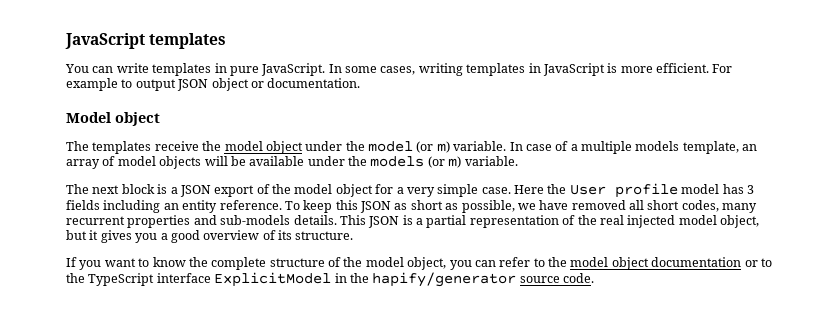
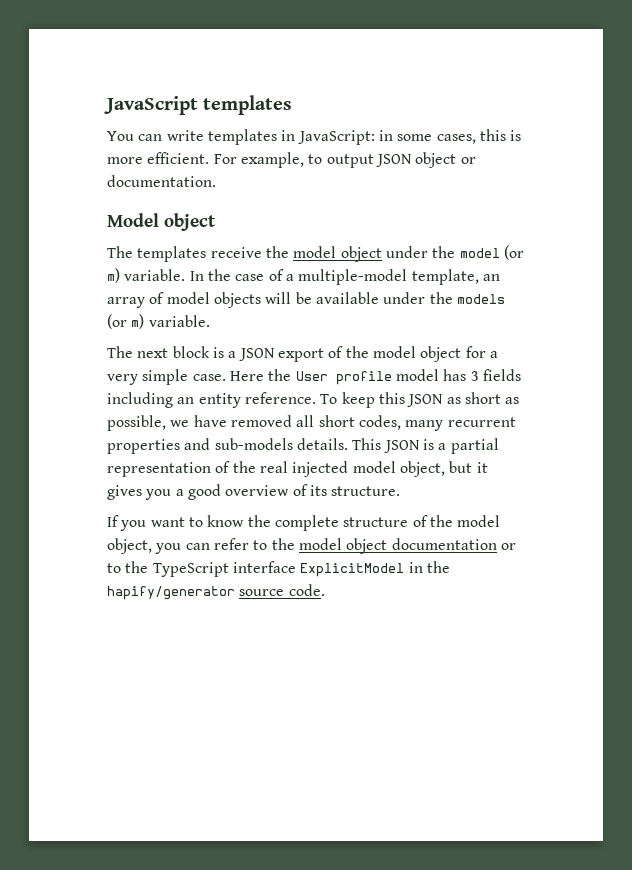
[229,63,605,76] pure JavaScript. In some cases, writing templates in JavaScript -> [297,129,506,145] JavaScript: in some cases, this
[66,78,118,91] example -> [240,152,304,168] example,
(523, 146) none -> [207,269,231,281] the
[581,141,680,154] multiple models -> [298,269,408,285] multiple-model

